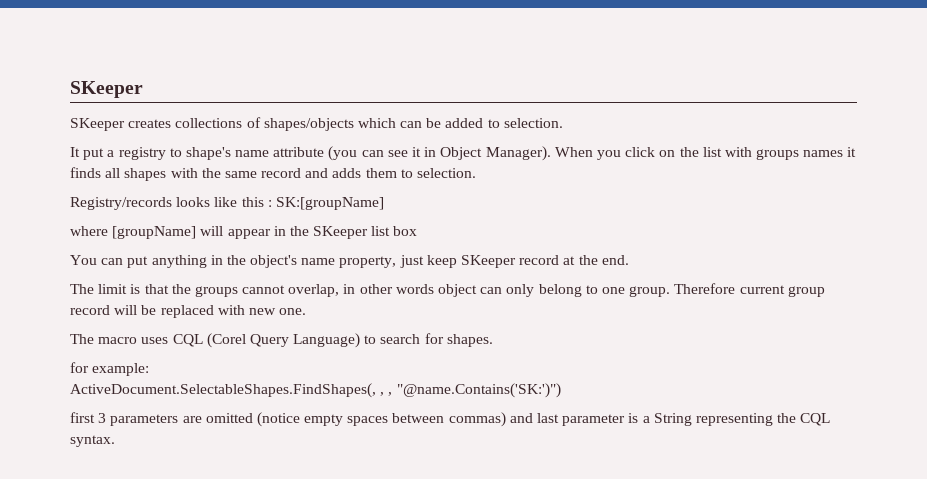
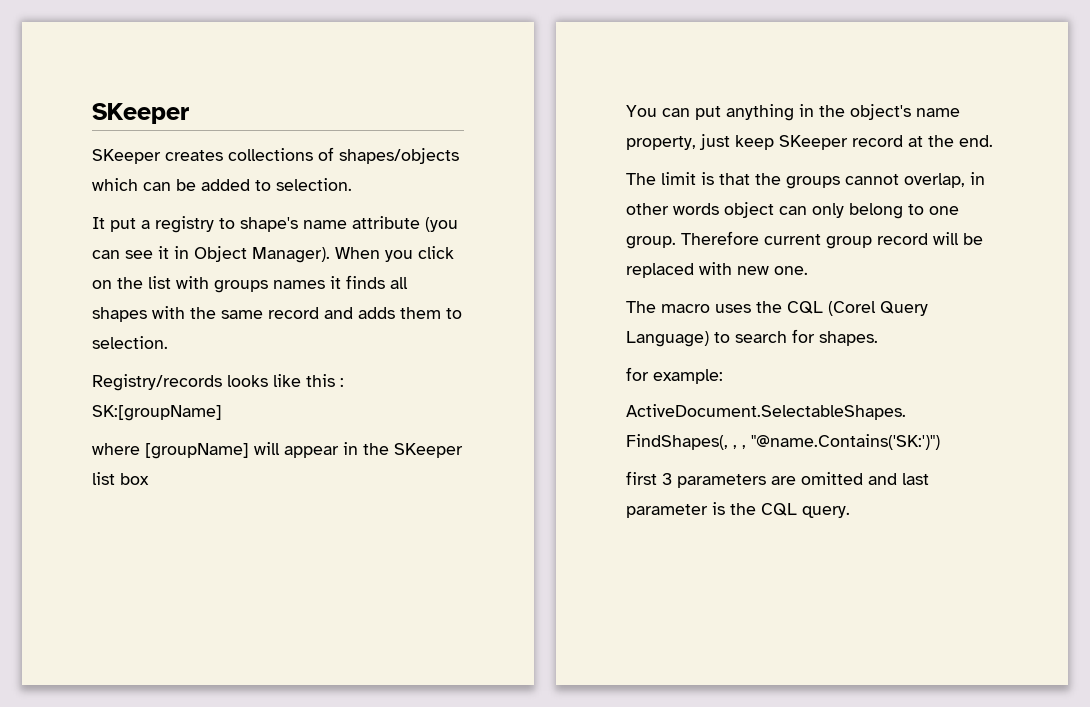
(169, 340) none -> [756,301,782,313] the
[256,412,506,427] (notice empty spaces between commas) -> (863, 478) none
[642,413,831,426] [70,435,115,447] a String representing the CQL syntax. -> [730,503,850,518] the CQL query.

